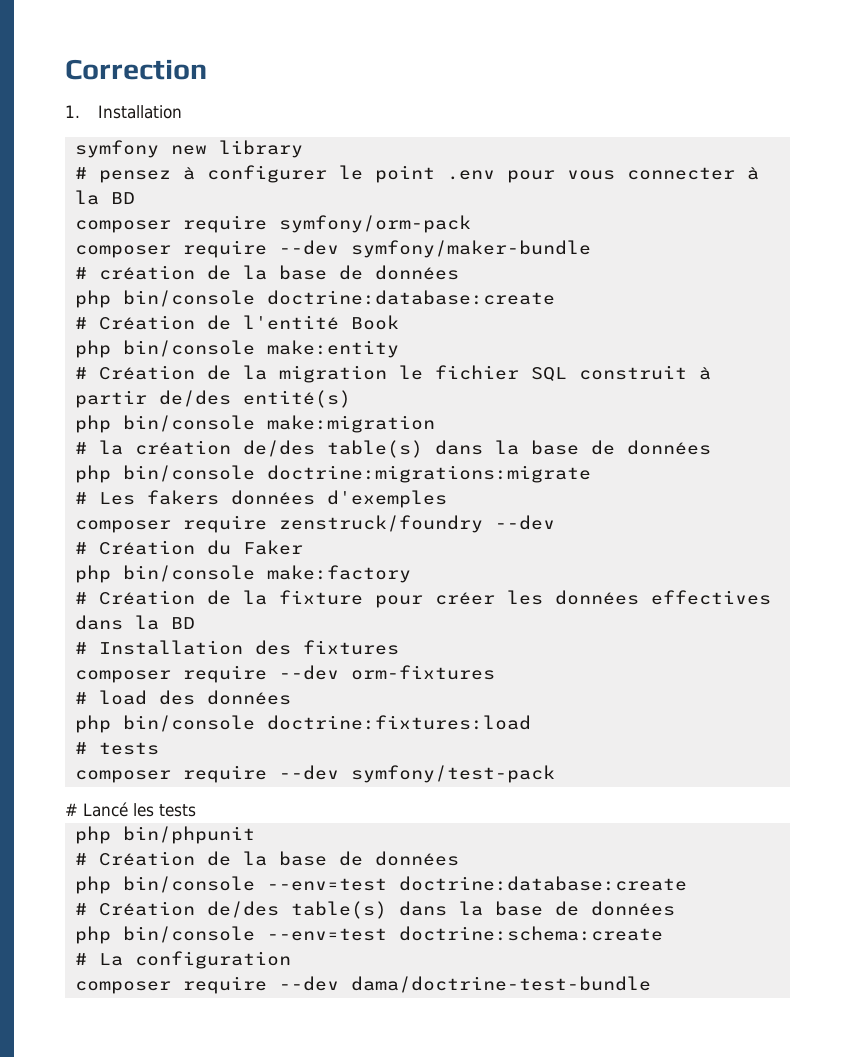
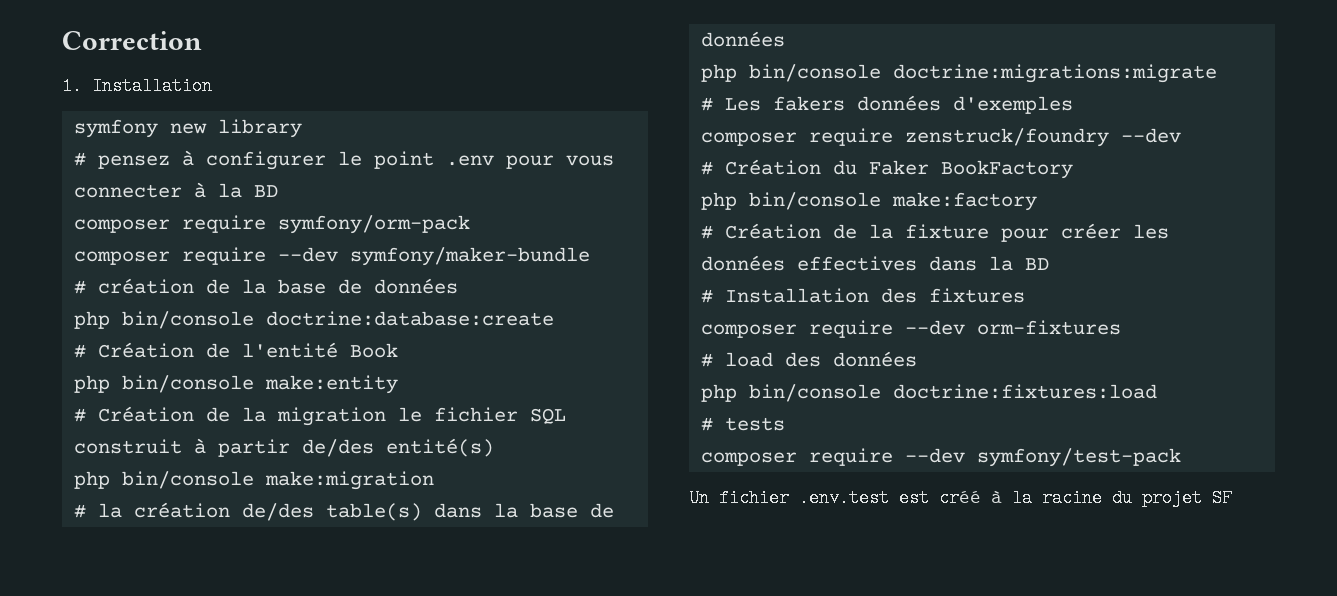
(303, 547) none -> [940,160,1073,179] BookFactory
[65,802,196,817] [74,826,255,844] [74,851,459,866] [74,876,687,894] [74,901,675,919] [74,926,663,944] [74,951,291,969] [74,976,651,994] # Lancé les tests // php bin/phpunit // # Création de la base de données // php bin/console --env=test doctrine:database:create // # Création de/des table(s) dans la base de données // php bin/console --env=test doctrine:schema:create // # La configuration // composer require --dev dama/doctrine-test-bundle -> [689,489,1232,507] Un fichier .env.test est créé à la racine du projet SF

